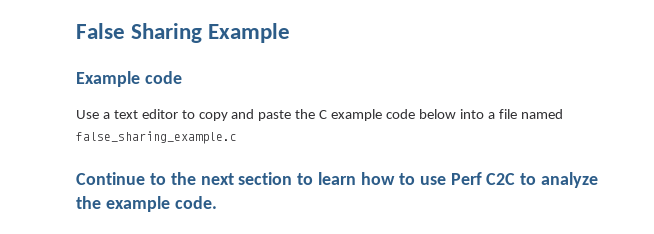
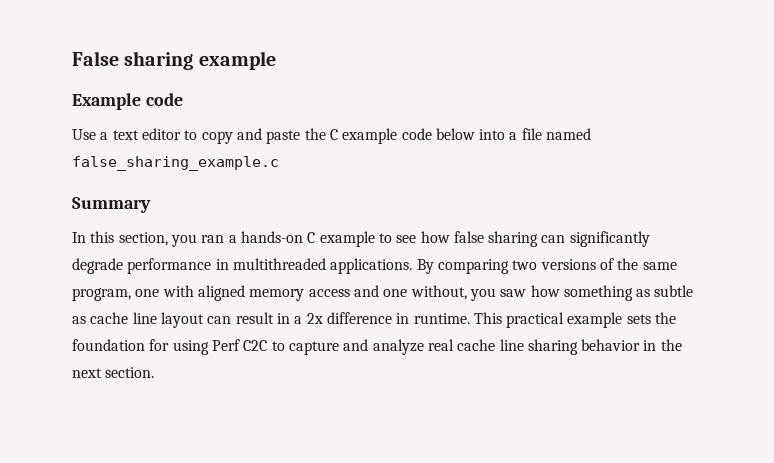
[131,23,291,43] Sharing Example -> [124,51,276,70] sharing example
[76,172,599,188] [76,196,217,212] Continue to the next section to learn how to use Perf C2C to analyze the example code. -> [72,197,151,213] [72,231,650,247] [72,258,677,274] [72,285,694,301] [72,312,677,328] [72,339,682,355] [72,367,155,378] Summary // In this section, you ran a hands-on C example to see how false sharing can significantly degrade performance in multithreaded applications. By comparing two versions of the same program, one with aligned memory access and one without, you saw how something as subtle as cache line layout can result in a 2x difference in runtime. This practical example sets the foundation for using Perf C2C to capture and analyze real cache line sharing behavior in the next section.

